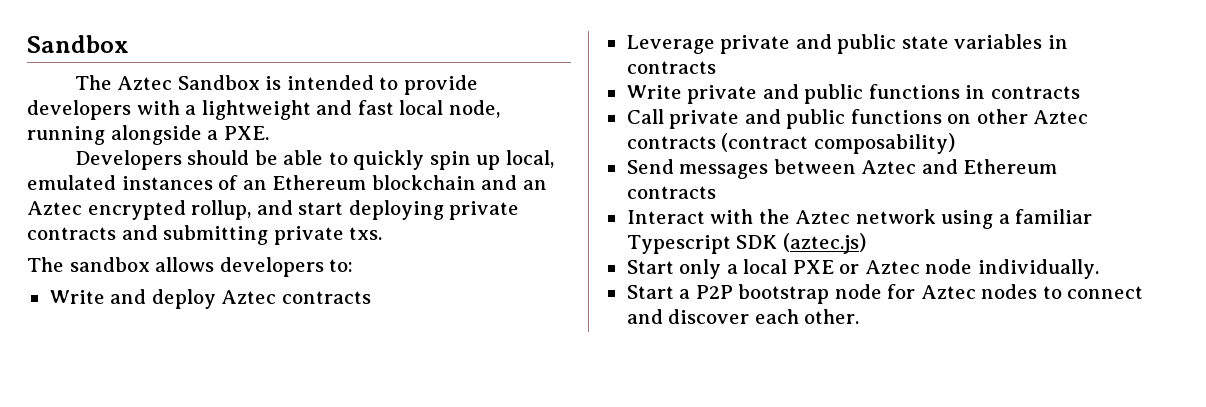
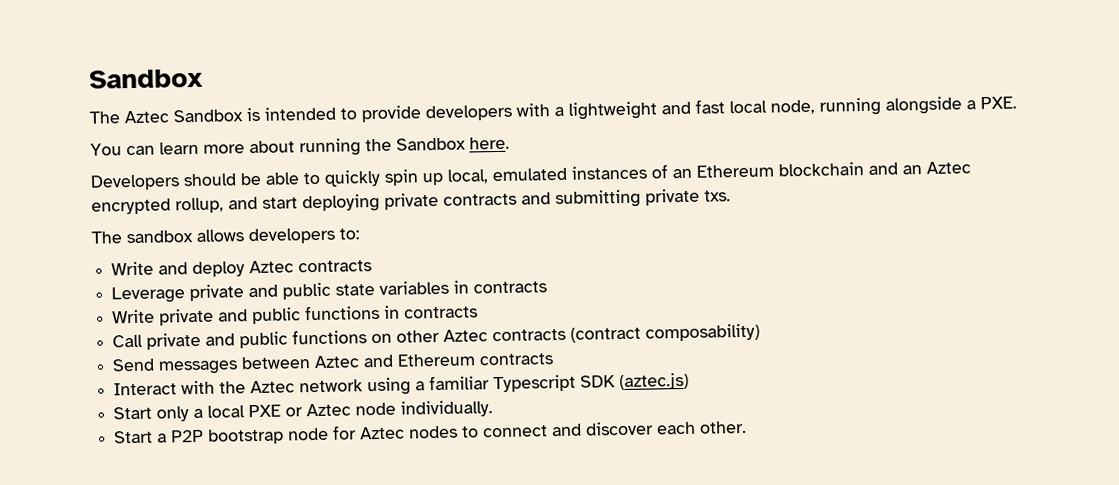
(269, 133) none -> [90,136,510,157] // You can learn more about running the Sandbox here.

